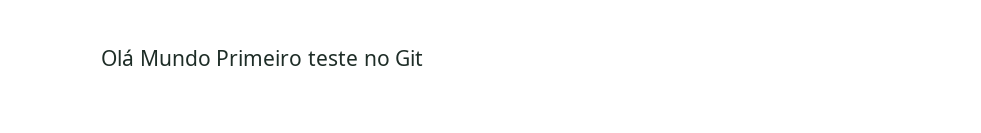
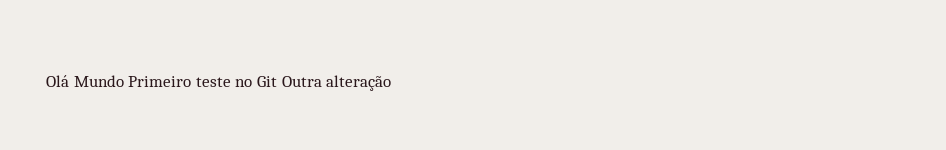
(424, 58) none -> [281,75,392,91] Outra alteração

